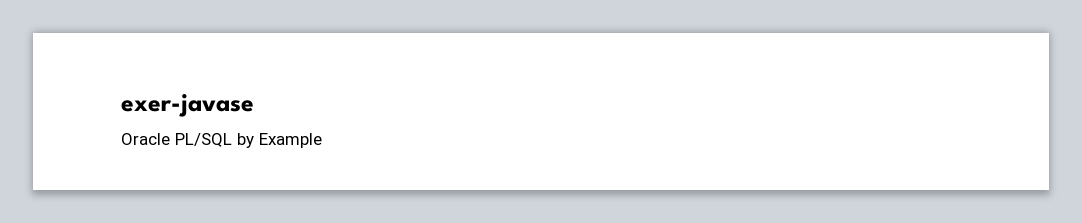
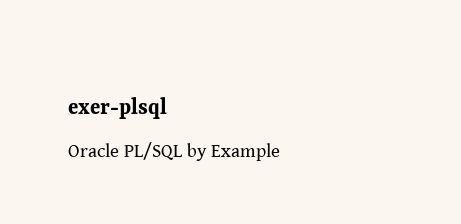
[121,93,254,117] exer-javase -> [68,97,167,119] exer-plsql

